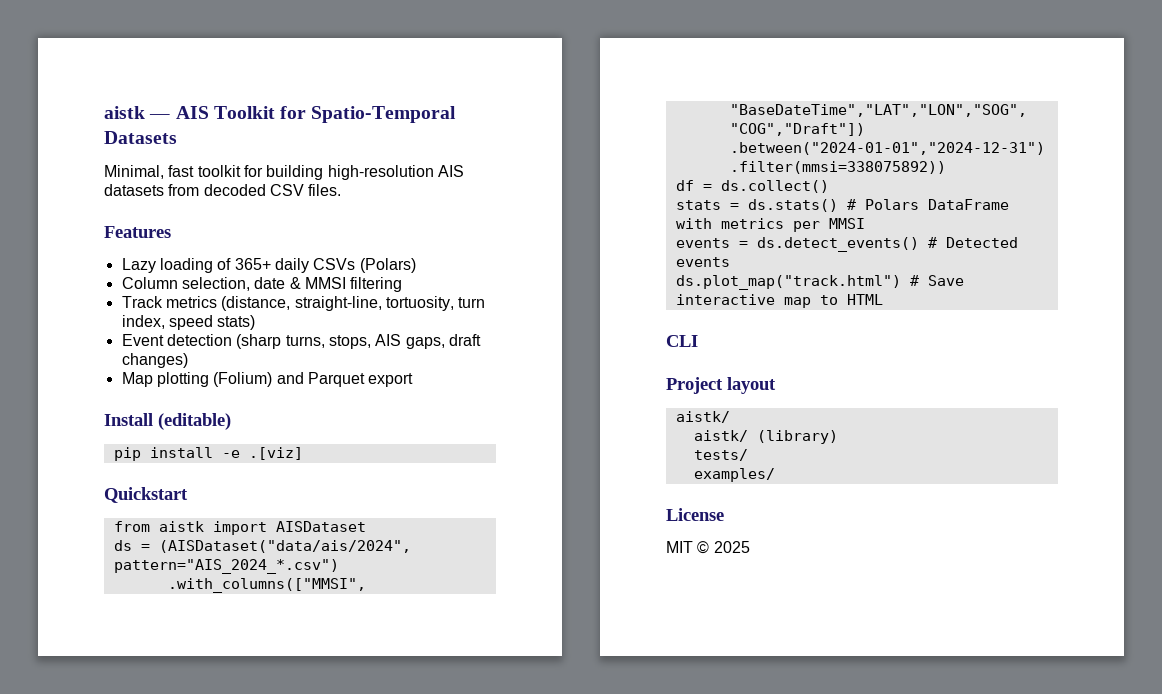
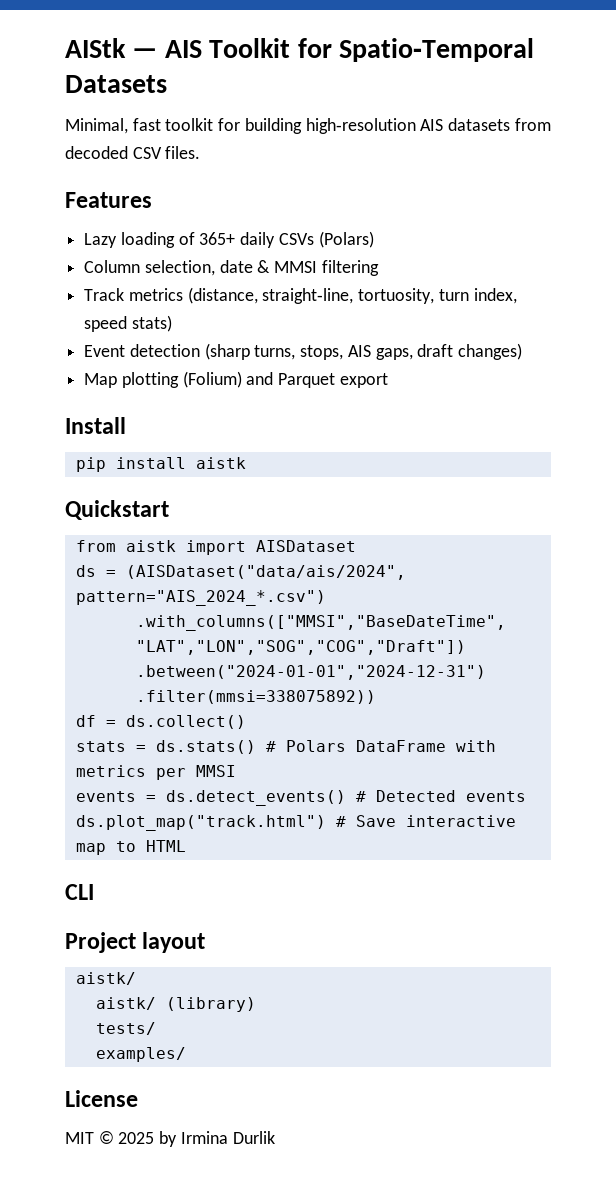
[104,106,145,119] aistk -> [65,38,126,58] AIStk
[158,413,231,430] (editable) -> (126, 425) none
[221,447,303,460] -e .[viz] -> [195,457,246,469] aistk
(750, 547) none -> [159,1131,275,1147] by Irmina Durlik

